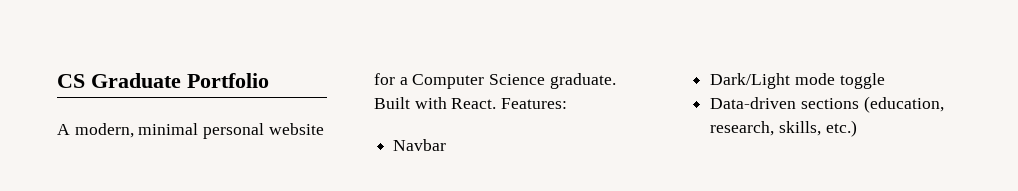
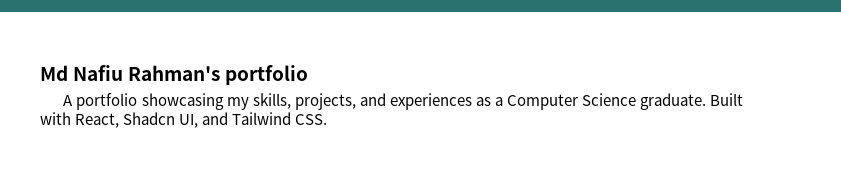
[57,73,269,88] [57,123,324,139] [374,73,395,85] CS Graduate Portfolio // A modern, minimal personal website for -> [40,65,309,85] [63,93,491,110] Md Nafiu Rahman's portfolio // A portfolio showcasing my skills, projects, and experiences as
[451,98,568,109] [393,139,447,151] [710,73,885,89] [710,96,944,113] [710,120,857,137] React. Features: // Navbar // Dark/Light mode toggle // Data-driven sections (education, research, skills, etc.) -> [75,112,328,128] React, Shadcn UI, and Tailwind CSS.

